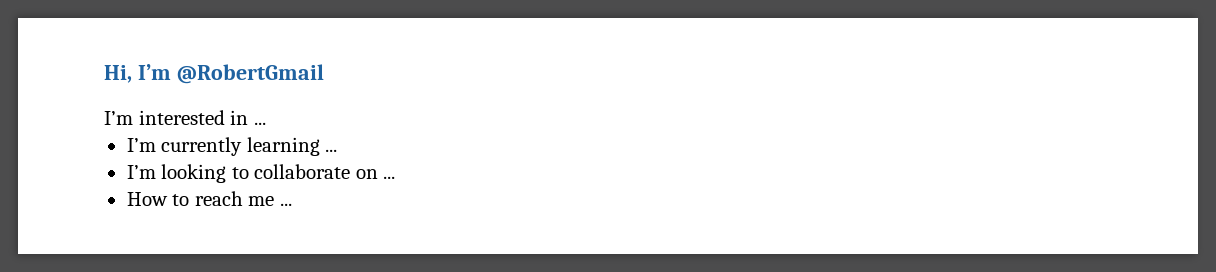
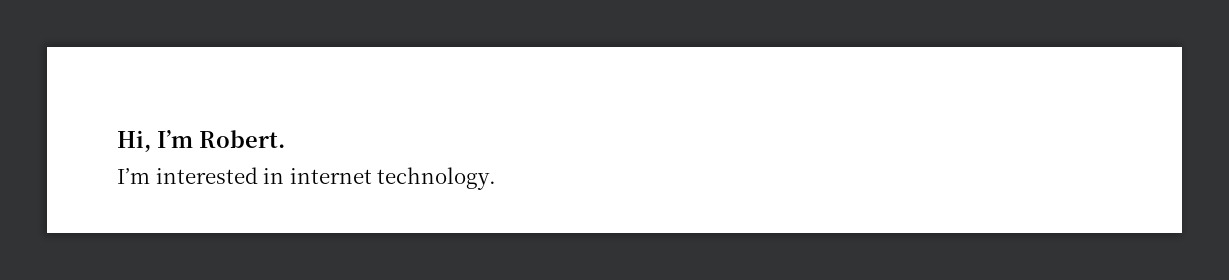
[176,64,324,84] @RobertGmail -> [199,130,285,148] Robert.
[253,122,266,125] [126,137,338,156] [126,164,396,183] [126,191,292,206] ... // I’m currently learning ... // I’m looking to collaborate on ... // How to reach me ... -> [289,167,497,190] internet technology.

